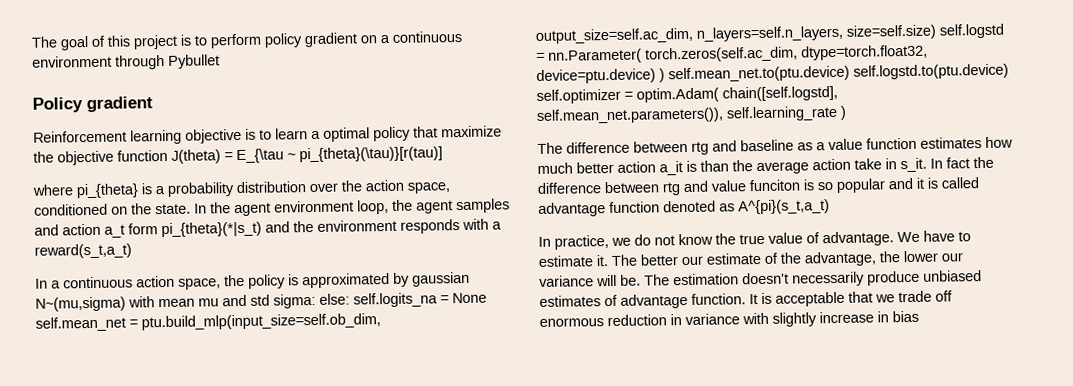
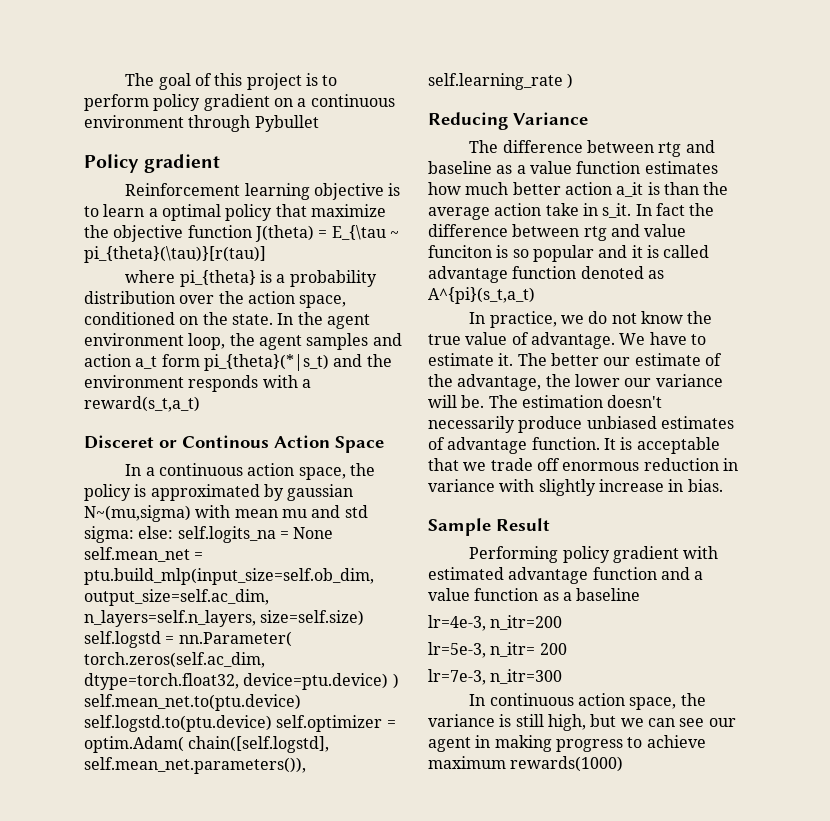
(132, 251) none -> [84,435,384,453] // Disceret or Continous Action Space
(847, 112) none -> [428,112,588,130] // Reducing Variance
[892,310,919,323] bias -> [687,479,723,492] [428,518,550,536] [469,546,719,563] [428,567,704,584] [428,588,641,601] [428,615,563,631] [428,642,567,658] [428,669,563,685] [469,693,706,710] [428,714,736,731] [428,735,706,752] [428,756,624,772] bias. // Sample Result // Performing policy gradient with estimated advantage function and a value function as a baseline // lr=4e-3, n_itr=200 // lr=5e-3, n_itr= 200 // lr=7e-3, n_itr=300 // In continuous action space, the variance is still high, but we can see our agent in making progress to achieve maximum rewards(1000)

